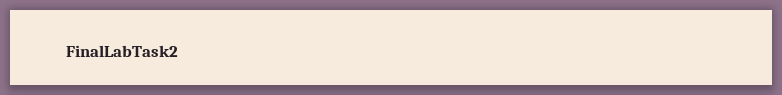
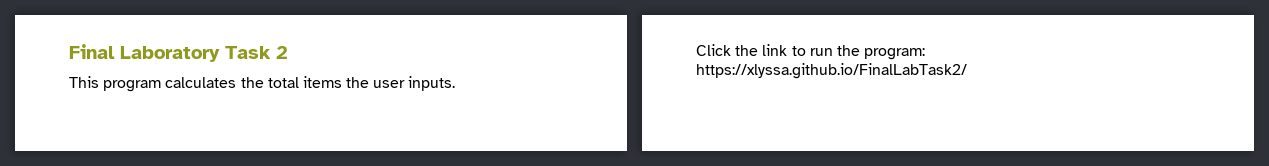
[66,45,178,57] FinalLabTask2 -> [69,44,288,62] [69,76,456,92] [696,44,926,60] [696,63,967,79] Final Laboratory Task 2 // This program calculates the total items the user inputs. // Click the link to run the program: https://xlyssa.github.io/FinalLabTask2/

